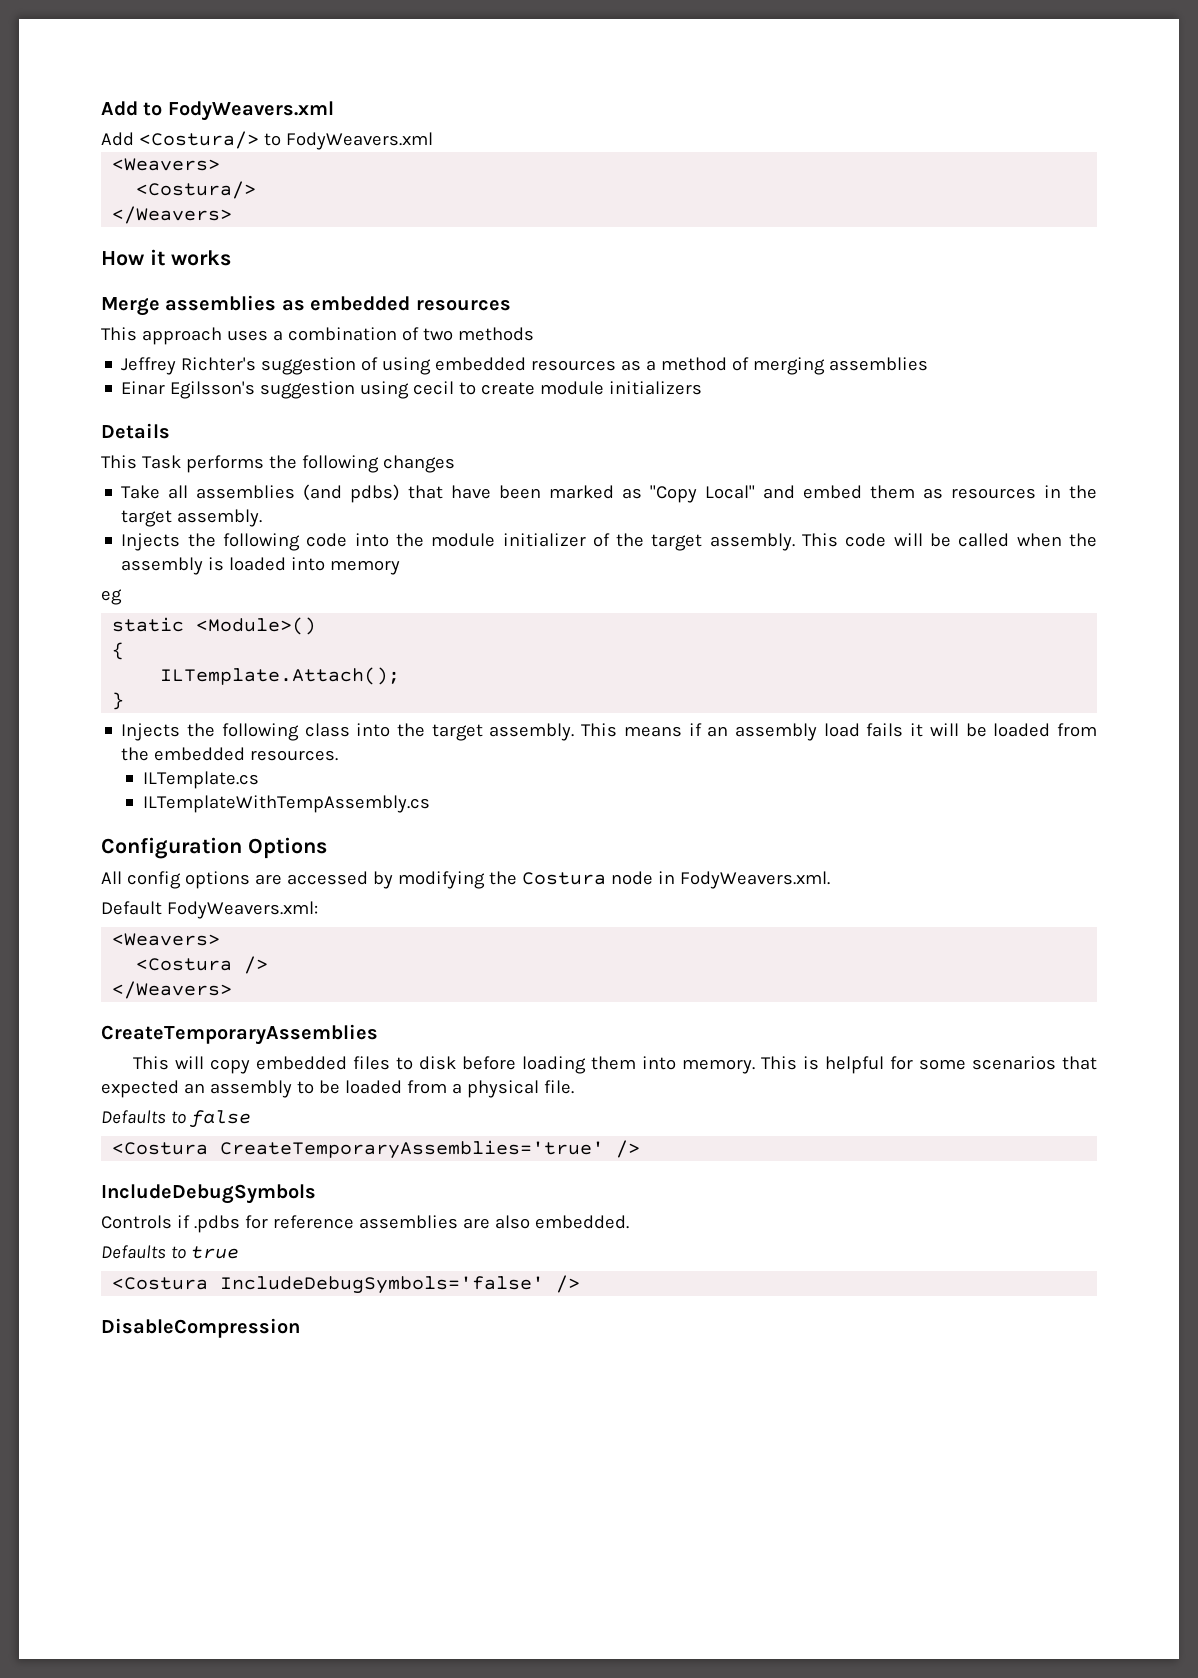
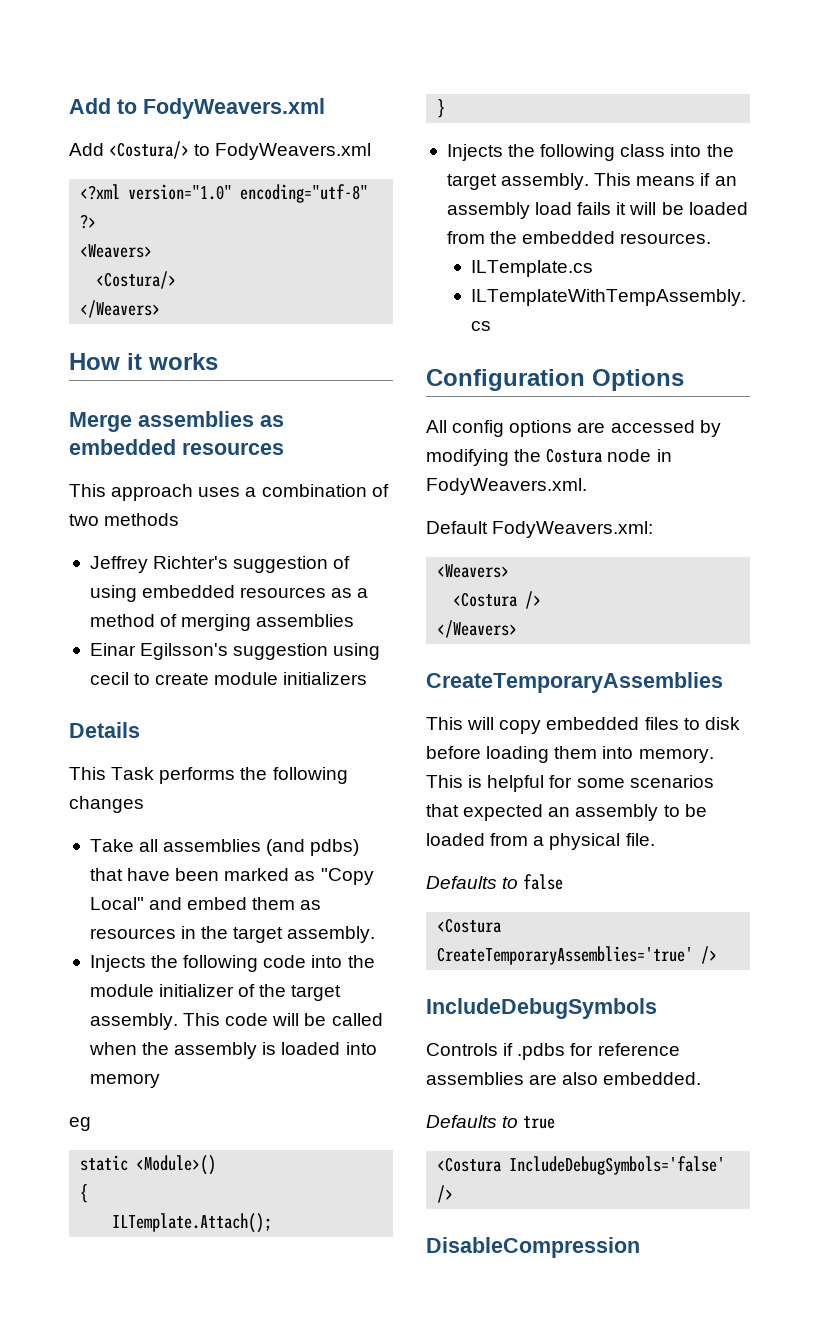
(433, 141) none -> [80,184,369,203] [80,214,97,229] // <?xml version="1.0" encoding="utf-8" ?>

